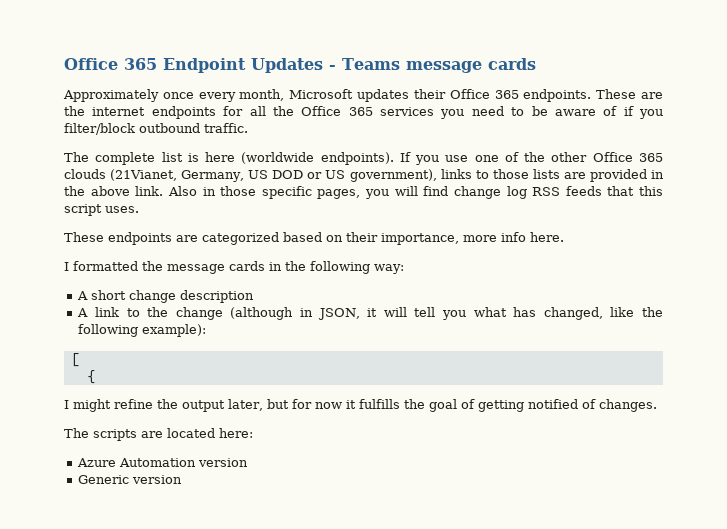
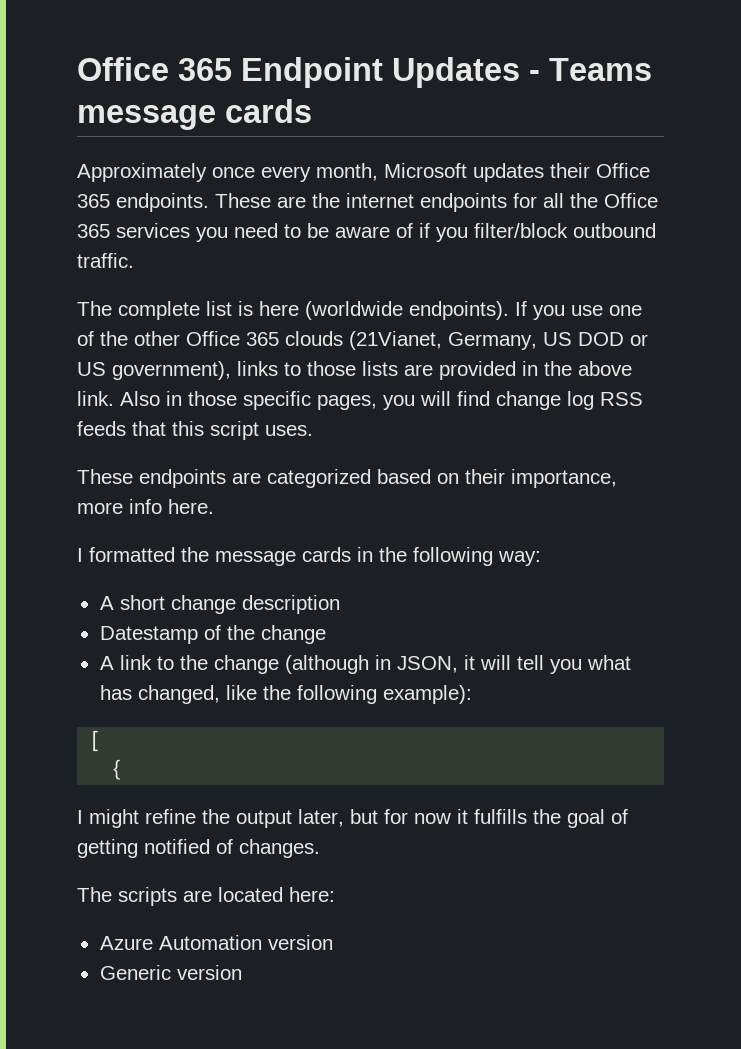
(255, 296) none -> [99,625,326,644] // Datestamp of the change

